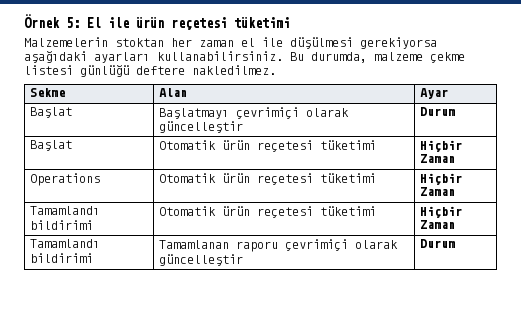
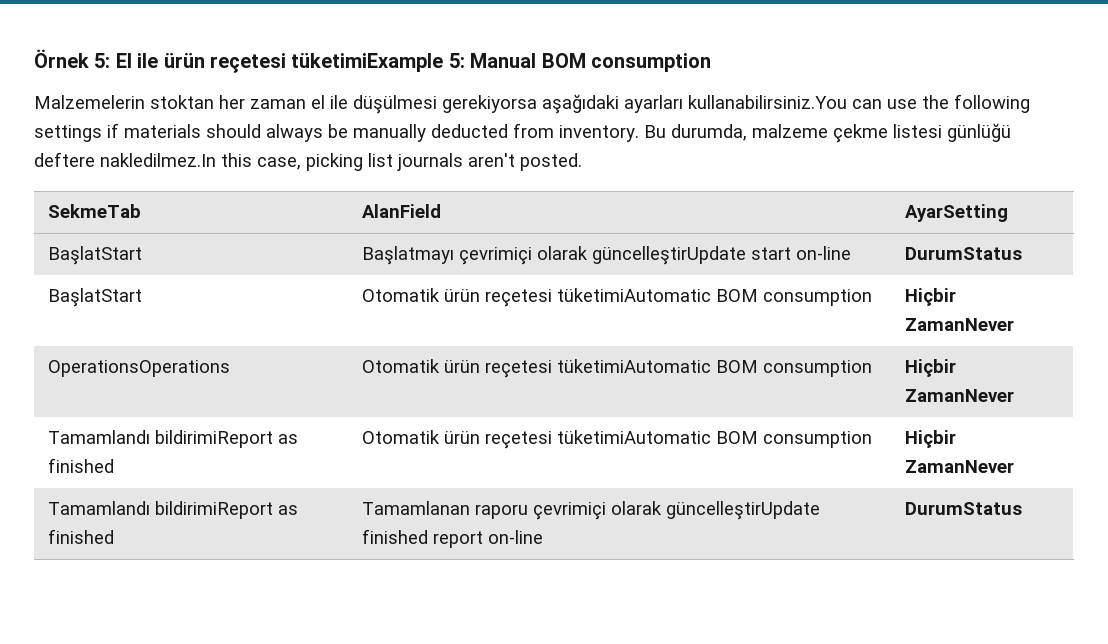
[234,17,290,28] tüketimi -> [291,53,711,72] tüketimiExample 5: Manual BOM consumption
[157,51,283,61] kullanabilirsiniz. -> [688,94,1030,113] [34,123,639,142] kullanabilirsiniz.You can use the following settings if materials should always be manually deducted from inventory.
[192,65,276,75] [29,88,65,97] [158,88,187,97] [419,88,448,99] [29,107,72,118] [158,107,349,119] [158,121,243,133] [419,107,455,116] [29,140,72,151] [158,140,376,152] [419,140,462,152] [419,154,455,163] [29,173,100,186] [158,173,376,185] [419,173,462,185] [419,187,455,196] [29,206,100,215] [29,220,93,230] [158,206,376,218] [419,206,462,218] [419,220,455,229] [29,239,100,248] [29,253,93,263] nakledilmez. // Sekme | Alan | Ayar // Başlat | Başlatmayı çevrimiçi olarak güncelleştir | Durum // Başlat | Otomatik ürün reçetesi tüketimi | Hiçbir Zaman // Operations | Otomatik ürün reçetesi tüketimi | Hiçbir Zaman // Tamamlandı bildirimi | Otomatik ürün reçetesi tüketimi | Hiçbir Zaman // Tamamlandı bildirimi -> [100,153,582,171] [48,204,142,218] [362,204,442,218] [905,204,1009,222] [48,246,143,265] [362,246,852,265] [905,247,1023,260] [48,288,143,307] [362,288,873,307] [905,288,957,306] [905,318,1015,331] [48,360,231,377] [362,359,873,378] [905,359,957,377] [905,389,1015,402] [48,430,299,448] [48,458,115,473] [362,430,873,449] [905,430,957,448] [905,460,1015,473] [48,501,299,519] [48,529,115,544] nakledilmez.In this case, picking list journals aren't posted. // SekmeTab | AlanField | AyarSetting // BaşlatStart | Başlatmayı çevrimiçi olarak güncelleştirUpdate start on-line | DurumStatus // BaşlatStart | Otomatik ürün reçetesi tüketimiAutomatic BOM consumption | Hiçbir ZamanNever // OperationsOperations | Otomatik ürün reçetesi tüketimiAutomatic BOM consumption | Hiçbir ZamanNever // Tamamlandı bildirimiReport as finished | Otomatik ürün reçetesi tüketimiAutomatic BOM consumption | Hiçbir ZamanNever // Tamamlandı bildirimiReport as finished
[158,254,243,266] [419,239,455,248] güncelleştir | Durum -> [666,501,821,520] [362,529,544,548] [905,502,1023,515] güncelleştirUpdate finished report on-line | DurumStatus

